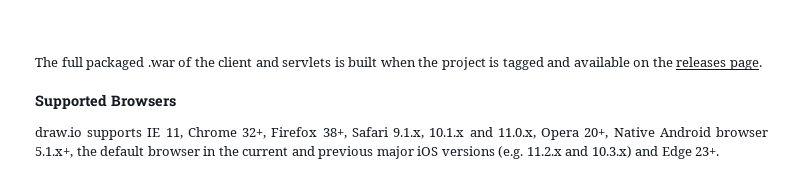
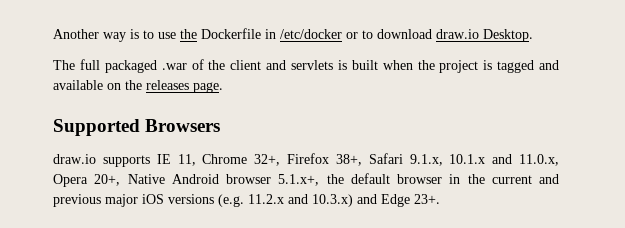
(35, 62) none -> [53,28,533,42] Another way is to use the Dockerfile in /etc/docker or to download draw.io Desktop. //

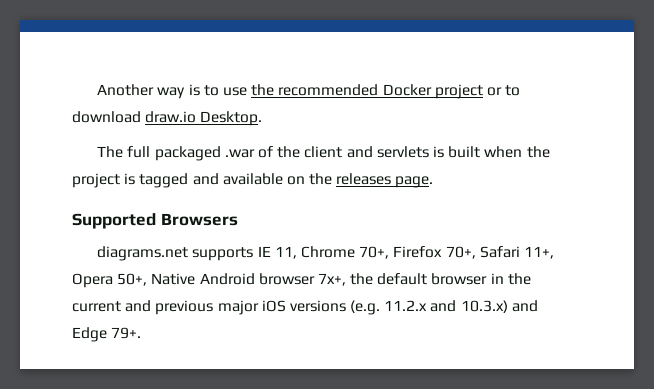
[201,28,342,39] Dockerfile in /etc/docker -> [278,84,483,99] recommended Docker project
[53,154,96,164] draw.io -> [97,246,189,261] diagrams.net
[254,153,559,166] [53,174,121,187] 32+, Firefox 38+, Safari 9.1.x, 10.1.x and 11.0.x, Opera 20+, -> [359,246,554,259] [72,273,148,288] 70+, Firefox 70+, Safari 11+, Opera 50+,
[278,174,320,186] 5.1.x+, -> [317,273,346,286] 7x+,
[414,194,440,204] 23+. -> [111,327,142,339] 79+.

